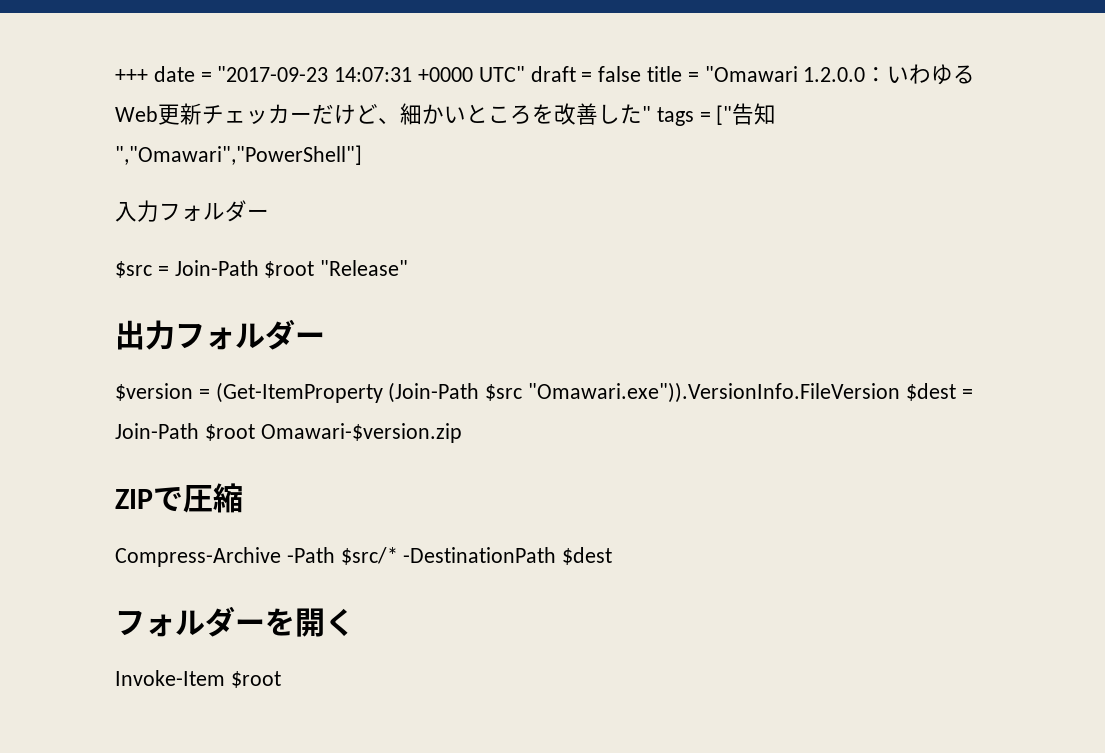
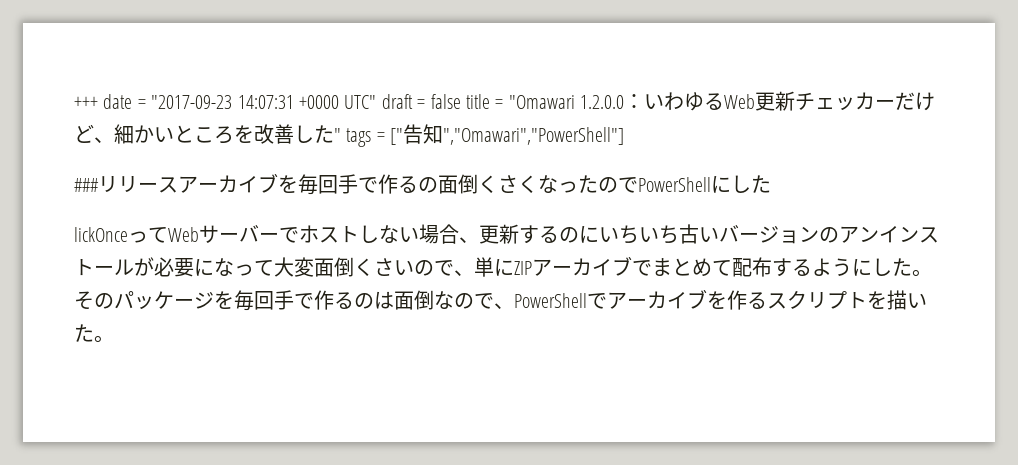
[115,200,269,222] [115,260,409,278] [115,319,325,350] [115,382,973,403] [115,423,462,443] [115,483,243,513] [115,547,613,567] [115,606,355,637] [115,670,281,688] 入力フォルダー // $src = Join-Path $root "Release" // 出力フォルダー // $version = (Get-ItemProperty (Join-Path $src "Omawari.exe")).VersionInfo.FileVersion $dest = Join-Path $root Omawari-$version.zip // ZIPで圧縮 // Compress-Archive -Path $src/* -DestinationPath $dest // フォルダーを開く // Invoke-Item $root -> [74,173,771,195] [74,224,939,244] [74,256,932,277] [74,289,927,311] [74,324,114,343] ###リリースアーカイブを毎回手で作るの面倒くさくなったのでPowerShellにした // lickOnceってWebサーバーでホストしない場合、更新するのにいちいち古いバージョンのアンインストールが必要になって大変面倒くさいので、単にZIPアーカイブでまとめて配布するようにした。そのパッケージを毎回手で作るのは面倒なので、PowerShellでアーカイブを作るスクリプトを描いた。

